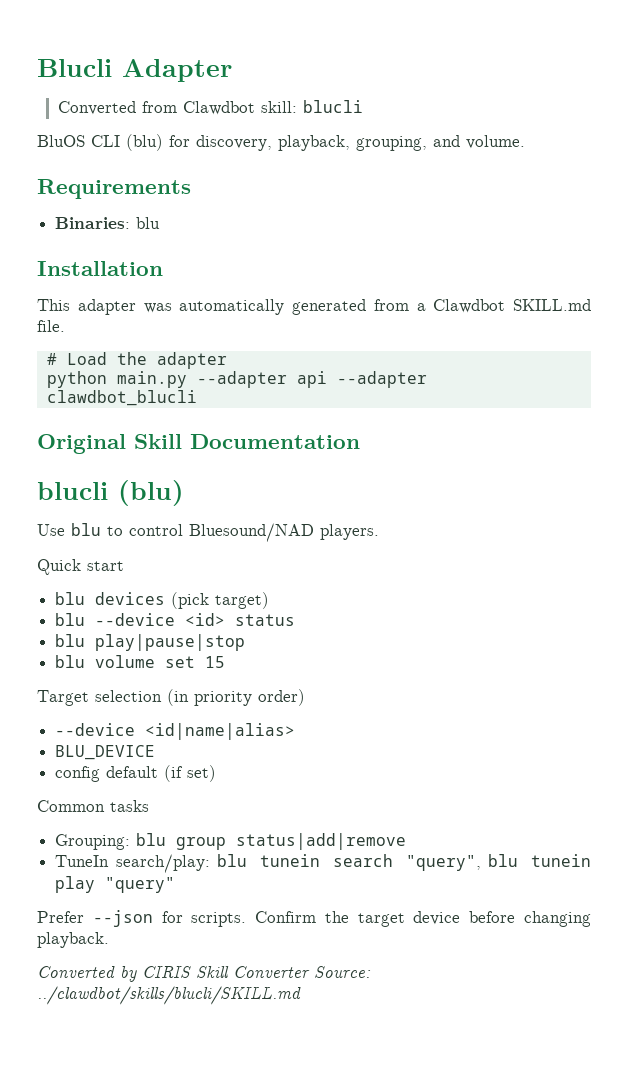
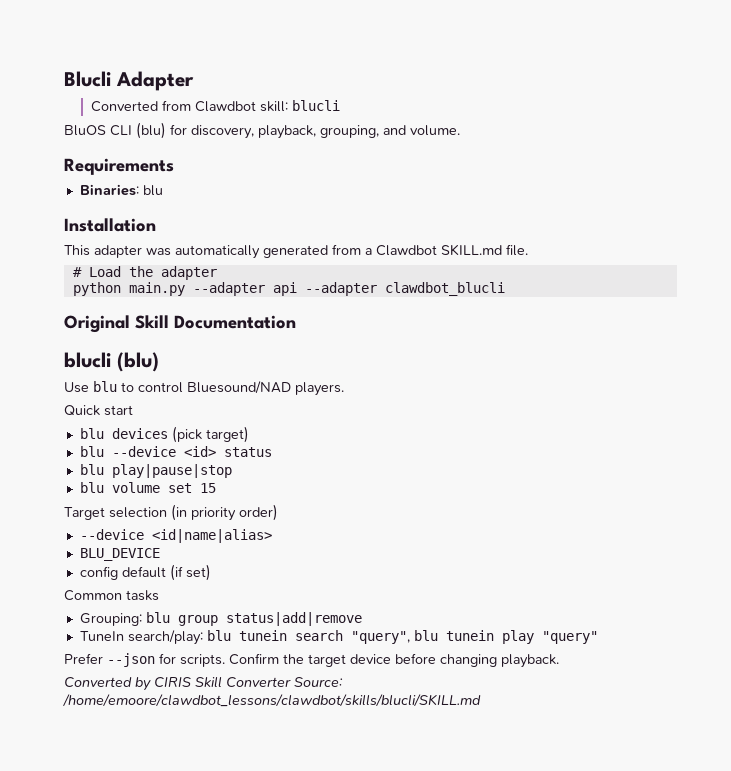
[37,986,301,1005] ../clawdbot/skills/blucli/SKILL.md -> [62,694,481,707] /home/emoore/clawdbot_lessons/clawdbot/skills/blucli/SKILL.md

